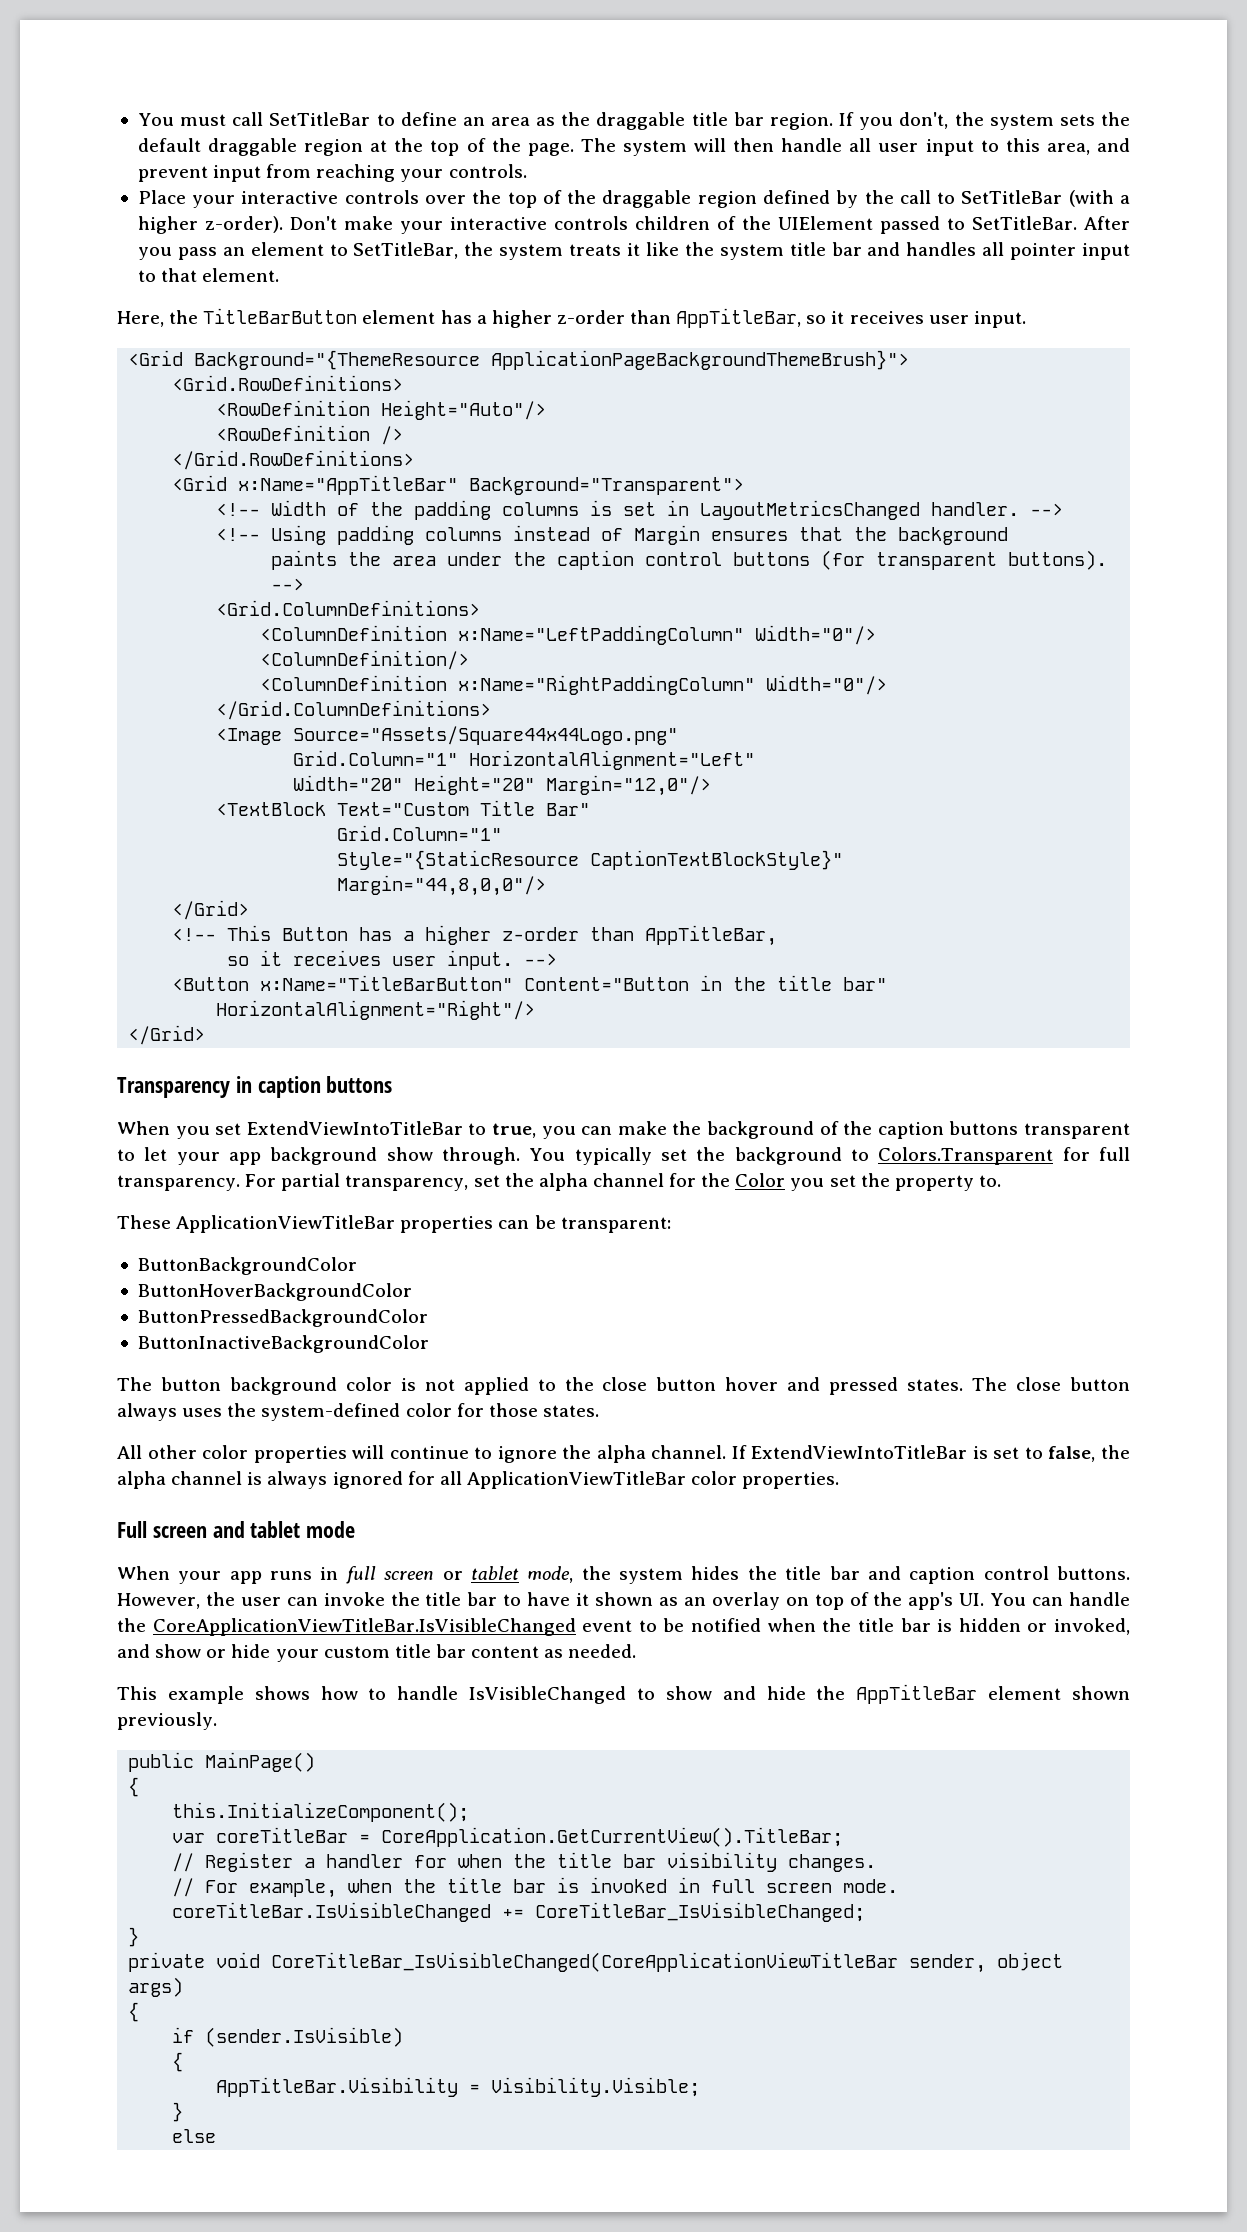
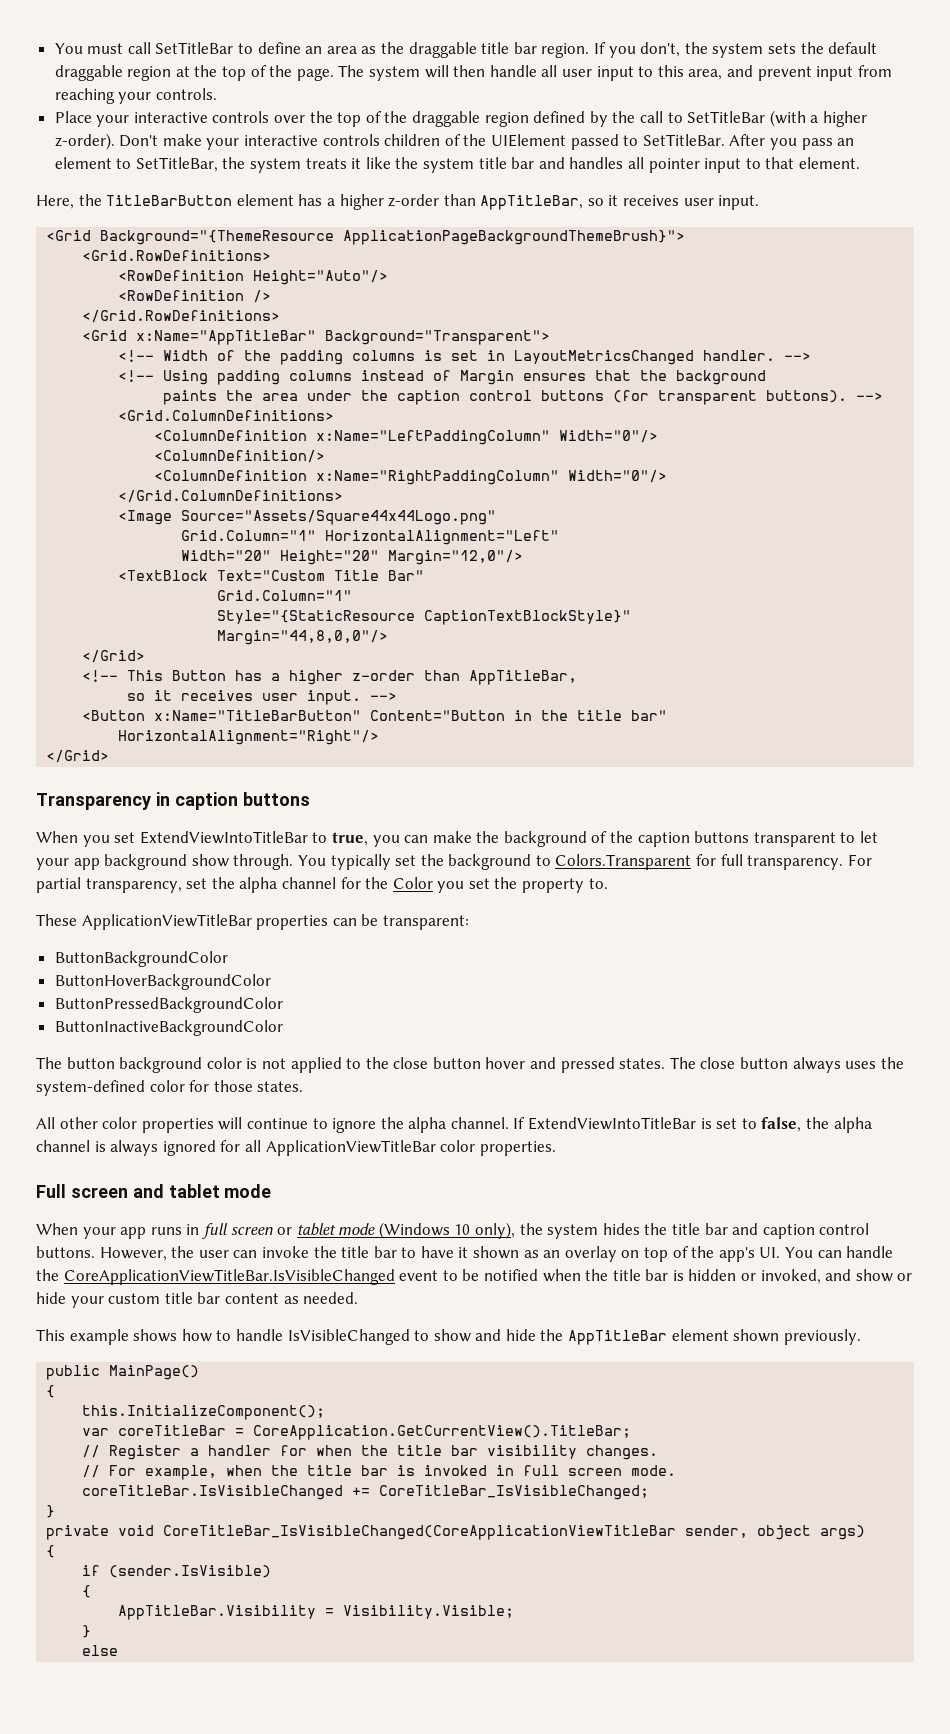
[527,1566,574,1583] mode, -> [338,1222,516,1239] mode (Windows 10 only),

